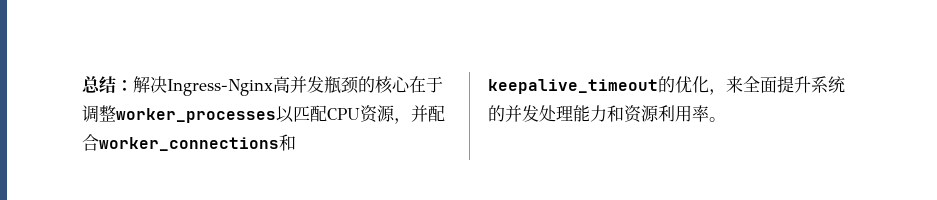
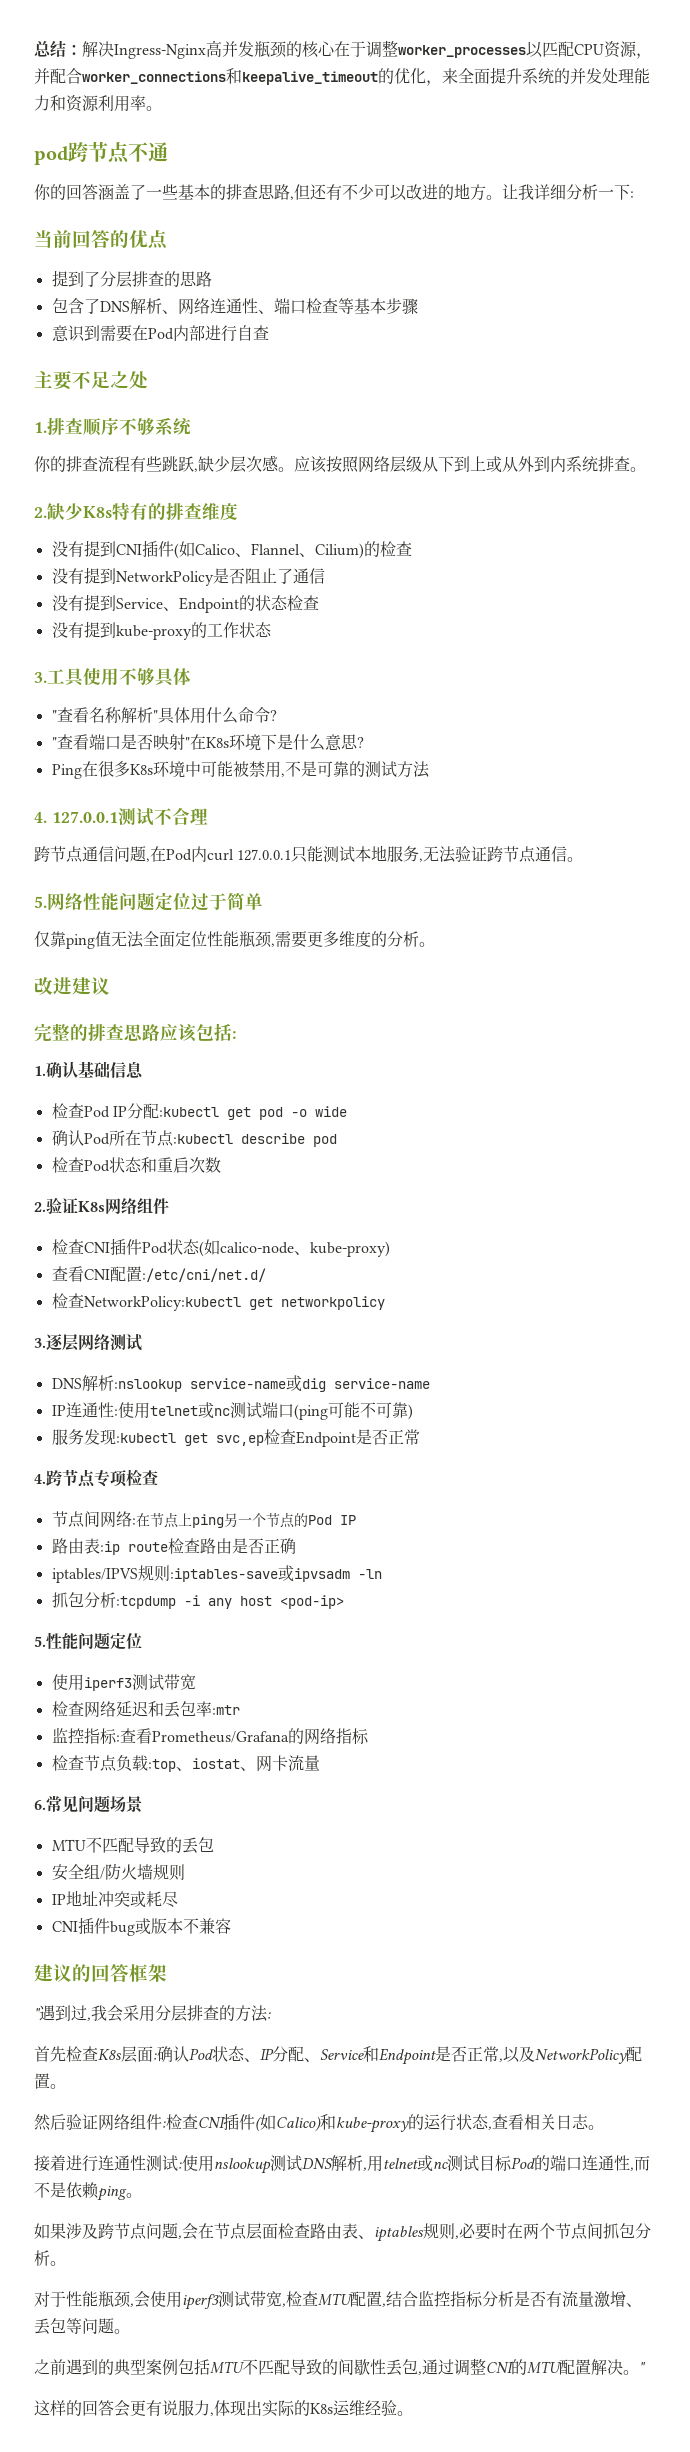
(726, 119) none -> [34,141,168,165] [34,183,634,201] [34,230,168,250] [51,270,212,288] [51,298,418,315] [51,325,269,342] [34,371,149,390] [34,417,192,436] [34,455,646,473] [34,502,238,520] [51,540,412,559] [51,567,325,586] [51,594,319,613] [51,621,272,640] [34,668,191,687] [51,707,277,724] [51,734,364,751] [51,761,430,779] [34,807,208,826] [34,845,584,863] [34,892,263,911] [34,931,435,949] [34,977,110,995] [34,1023,236,1042] [34,1061,143,1079] [51,1103,347,1120] [51,1130,337,1147] [51,1157,221,1173] [34,1198,169,1215] [51,1238,390,1257] [51,1266,266,1282] [51,1293,385,1311] [34,1334,142,1351] [51,1375,430,1392] [51,1402,413,1420] [51,1429,420,1447] [34,1469,158,1487] [51,1511,356,1528] [51,1538,296,1555] [51,1565,382,1583] [51,1592,344,1609] [34,1632,142,1650] [51,1674,196,1691] [51,1701,240,1718] [51,1727,369,1745] [51,1755,320,1772] [34,1795,143,1813] [51,1837,214,1854] [51,1863,185,1881] [51,1890,178,1908] [51,1917,231,1936] [34,1964,167,1982] [34,2005,271,2022] [34,2046,642,2065] [34,2073,66,2089] [34,2113,604,2133] [34,2155,650,2174] [34,2182,142,2201] [34,2223,651,2242] [34,2250,66,2266] [34,2290,642,2310] [34,2318,130,2335] [34,2358,646,2376] [34,2400,413,2417] // pod跨节点不通 // 你的回答涵盖了一些基本的排查思路,但还有不少可以改进的地方。让我详细分析一下: // 当前回答的优点 // 提到了分层排查的思路 // 包含了DNS解析、网络连通性、端口检查等基本步骤 // 意识到需要在Pod内部进行自查 // 主要不足之处 // 1.排查顺序不够系统 // 你的排查流程有些跳跃,缺少层次感。应该按照网络层级从下到上或从外到内系统排查。 // 2.缺少K8s特有的排查维度 // 没有提到CNI插件(如Calico、Flannel、Cilium)的检查 // 没有提到NetworkPolicy是否阻止了通信 // 没有提到Service、Endpoint的状态检查 // 没有提到kube-proxy的工作状态 // 3.工具使用不够具体 // "查看名称解析"具体用什么命令? // "查看端口是否映射"在K8s环境下是什么意思? // Ping在很多K8s环境中可能被禁用,不是可靠的测试方法 // 4. 127.0.0.1测试不合理 // 跨节点通信问题,在Pod内curl 127.0.0.1只能测试本地服务,无法验证跨节点通信。 // 5.网络性能问题定位过于简单 // 仅靠ping值无法全面定位性能瓶颈,需要更多维度的分析。 // 改进建议 // 完整的排查思路应该包括: // 1.确认基础信息 // 检查Pod IP分配:kubectl get pod -o wide // 确认Pod所在节点:kubectl describe pod // 检查Pod状态和重启次数 // 2.验证K8s网络组件 // 检查CNI插件Pod状态(如calico-node、kube-proxy) // 查看CNI配置:/etc/cni/net.d/ // 检查NetworkPolicy:kubectl get networkpolicy // 3.逐层网络测试 // DNS解析:nslookup service-name或dig service-name // IP连通性:使用telnet或nc测试端口(ping可能不可靠) // 服务发现:kubectl get svc,ep检查Endpoint是否正常 // 4.跨节点专项检查 // 节点间网络:在节点上ping另一个节点的Pod IP // 路由表:ip route检查路由是否正确 // iptables/IPVS规则:iptables-save或ipvsadm -ln // 抓包分析:tcpdump -i any host <pod-ip> // 5.性能问题定位 // 使用iperf3测试带宽 // 检查网络延迟和丢包率:mtr // 监控指标:查看Prometheus/Grafana的网络指标 // 检查节点负载:top、iostat、网卡流量 // 6.常见问题场景 // MTU不匹配导致的丢包 // 安全组/防火墙规则 // IP地址冲突或耗尽 // CNI插件bug或版本不兼容 // 建议的回答框架 // "遇到过,我会采用分层排查的方法: // 首先检查K8s层面:确认Pod状态、IP分配、Service和Endpoint是否正常,以及NetworkPolicy配置。 // 然后验证网络组件:检查CNI插件(如Calico)和kube-proxy的运行状态,查看相关日志。 // 接着进行连通性测试:使用nslookup测试DNS解析,用telnet或nc测试目标Pod的端口连通性,而不是依赖ping。 // 如果涉及跨节点问题,会在节点层面检查路由表、iptables规则,必要时在两个节点间抓包分析。 // 对于性能瓶颈,会使用iperf3测试带宽,检查MTU配置,结合监控指标分析是否有流量激增、丢包等问题。 // 之前遇到的典型案例包括MTU不匹配导致的间歇性丢包,通过调整CNI的MTU配置解决。" // 这样的回答会更有说服力,体现出实际的K8s运维经验。

